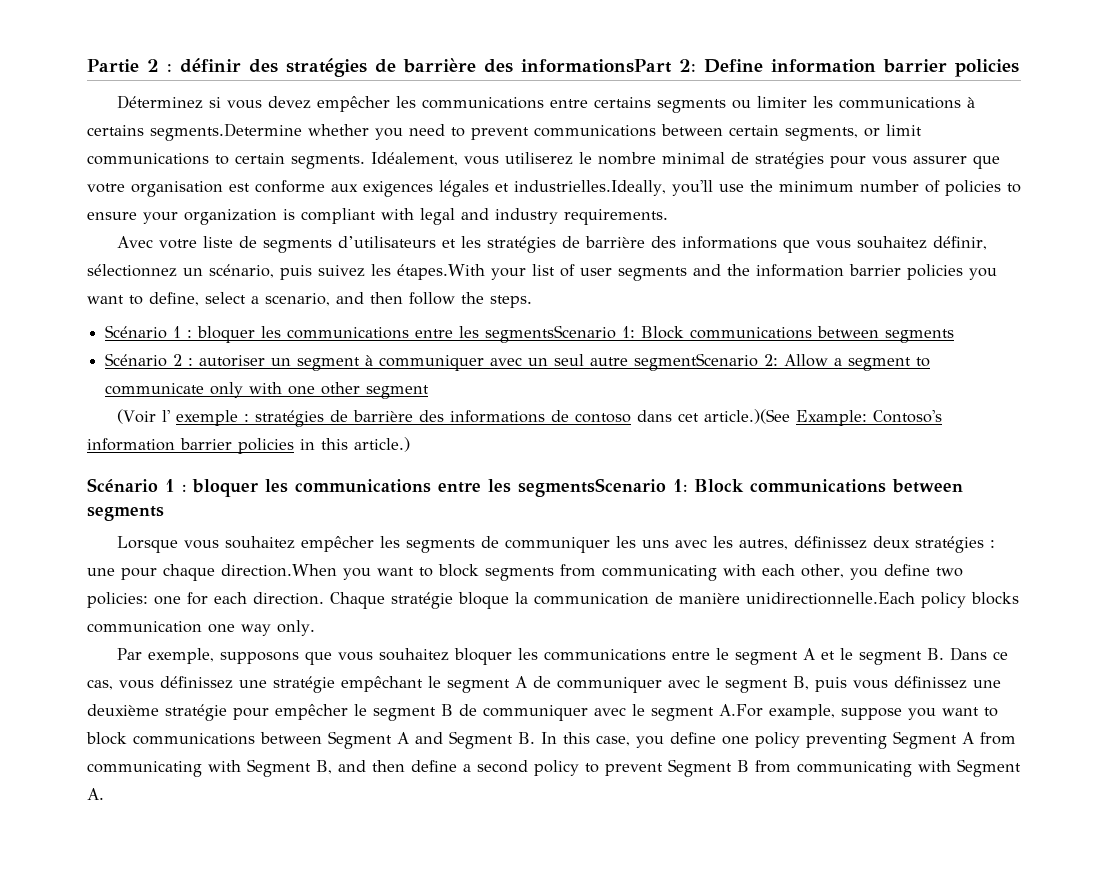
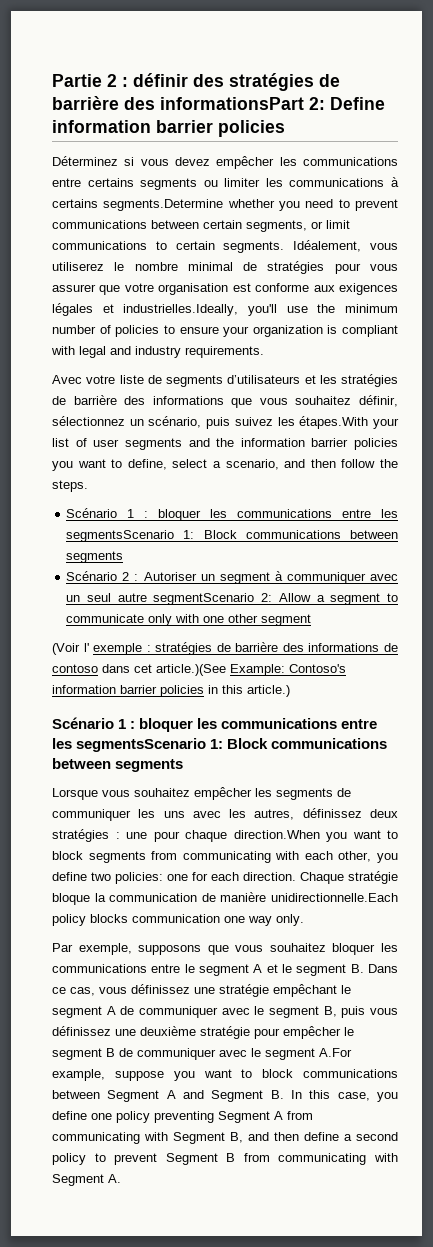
[199,355,266,367] autoriser -> [143,572,197,581] Autoriser

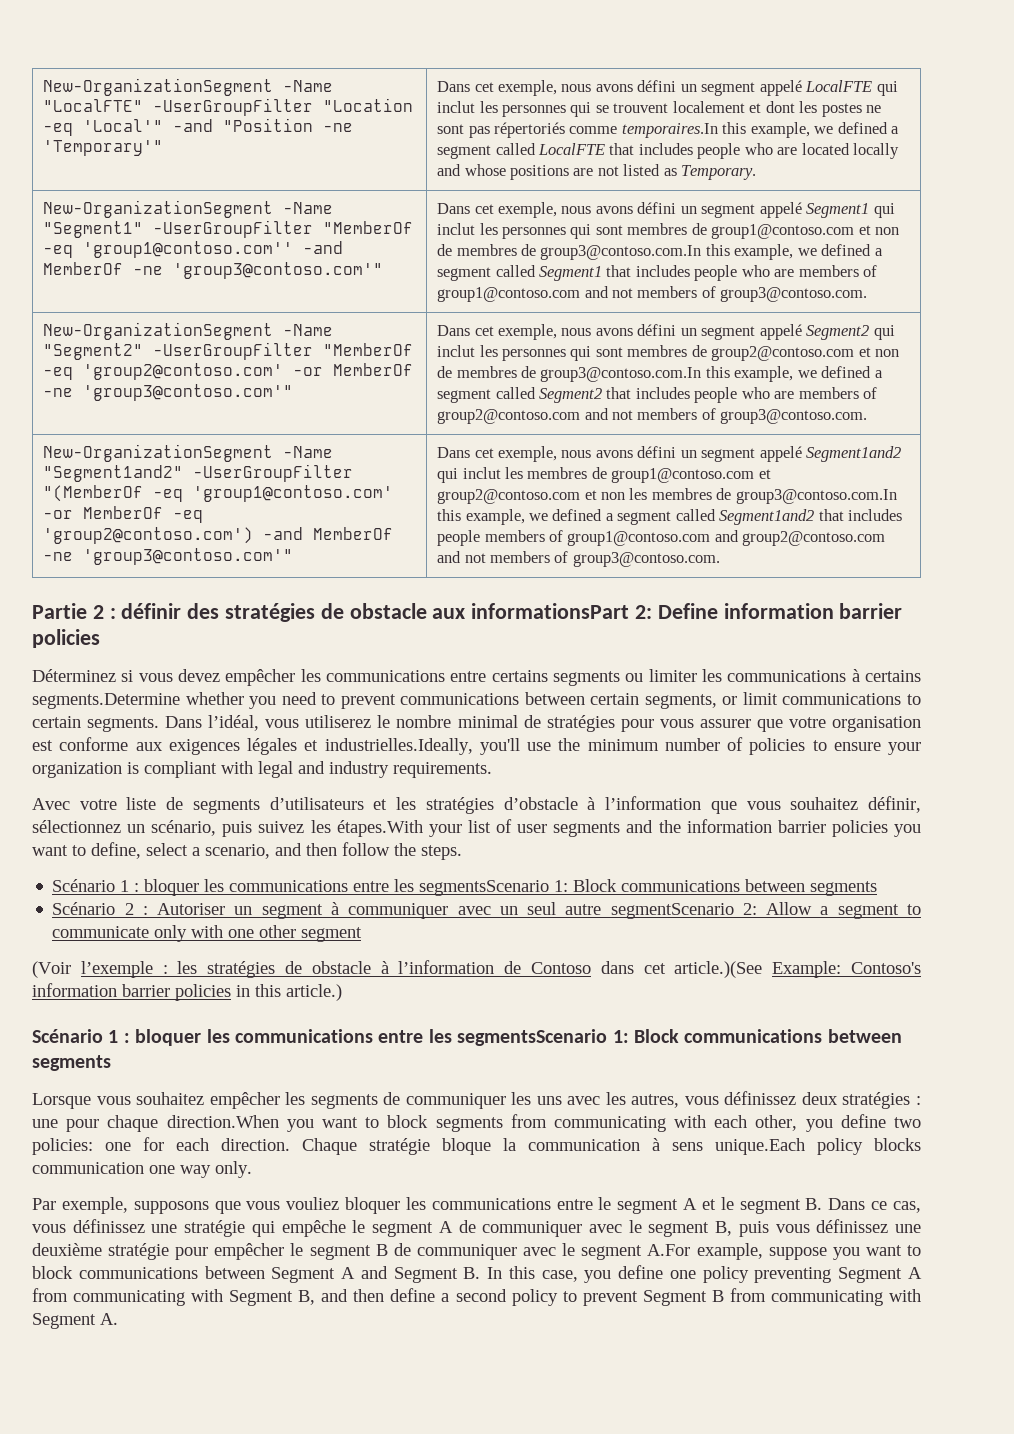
(52, 80) none -> [43,78,334,96] [43,98,414,116] [43,118,354,136] [43,140,164,156] [437,80,898,96] [437,101,882,117] [437,122,900,138] [437,143,900,159] [437,164,757,180] [43,200,334,218] [43,220,414,238] [43,241,344,258] [43,262,384,279] [437,202,895,218] [437,223,900,239] [437,244,883,260] [437,265,878,281] [437,286,868,302] [43,322,334,340] [43,342,414,360] [43,363,414,380] [43,384,294,401] [437,324,895,340] [437,345,900,361] [437,366,883,382] [437,387,878,403] [437,408,868,424] [43,444,334,462] [43,464,354,482] [43,485,394,502] [43,506,204,523] [43,527,394,544] [43,548,294,565] [437,446,902,462] [437,467,771,483] [437,488,897,504] [437,509,903,525] [437,530,886,546] [437,551,720,567] New-OrganizationSegment -Name "LocalFTE" -UserGroupFilter "Location -eq 'Local'" -and "Position -ne 'Temporary'" | Dans cet exemple, nous avons défini un segment appelé LocalFTE qui inclut les personnes qui se trouvent localement et dont les postes ne sont pas répertoriés comme temporaires.In this example, we defined a segment called LocalFTE that includes people who are located locally and whose positions are not listed as Temporary. // New-OrganizationSegment -Name "Segment1" -UserGroupFilter "MemberOf -eq 'group1@contoso.com'' -and MemberOf -ne 'group3@contoso.com'" | Dans cet exemple, nous avons défini un segment appelé Segment1 qui inclut les personnes qui sont membres de group1@contoso.com et non de membres de group3@contoso.com.In this example, we defined a segment called Segment1 that includes people who are members of group1@contoso.com and not members of group3@contoso.com. // New-OrganizationSegment -Name "Segment2" -UserGroupFilter "MemberOf -eq 'group2@contoso.com' -or MemberOf -ne 'group3@contoso.com'" | Dans cet exemple, nous avons défini un segment appelé Segment2 qui inclut les personnes qui sont membres de group2@contoso.com et non de membres de group3@contoso.com.In this example, we defined a segment called Segment2 that includes people who are members of group2@contoso.com and not members of group3@contoso.com. // New-OrganizationSegment -Name "Segment1and2" -UserGroupFilter "(MemberOf -eq 'group1@contoso.com' -or MemberOf -eq 'group2@contoso.com') -and MemberOf -ne 'group3@contoso.com'" | Dans cet exemple, nous avons défini un segment appelé Segment1and2 qui inclut les membres de group1@contoso.com et group2@contoso.com et non les membres de group3@contoso.com.In this example, we defined a segment called Segment1and2 that includes people members of group1@contoso.com and group2@contoso.com and not members of group3@contoso.com. //
[52,96,155,110] barrière des -> [349,603,466,619] obstacle aux
[293,240,362,252] Idéalement, -> [165,715,260,731] Dans l’idéal,
[52,395,224,405] de barrière des informations -> [503,796,702,810] d’obstacle à l’information
[83,642,398,655] [52,664,98,673] l' exemple : stratégies de barrière des informations de contoso -> [80,960,591,978] l’exemple : les stratégies de obstacle à l’information de Contoso
(295, 814) none -> [684,1096,719,1105] vous
[201,892,398,902] de manière unidirectionnelle.Each -> [652,1138,805,1155] à sens unique.Each
[269,943,326,952] souhaitez -> [286,1197,340,1210] vouliez
[273,984,337,997] empêchant -> [251,1220,346,1237] qui empêche

